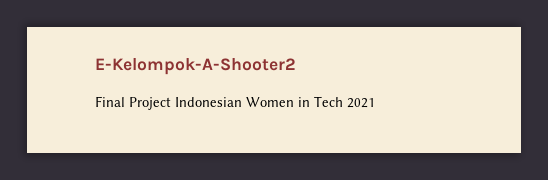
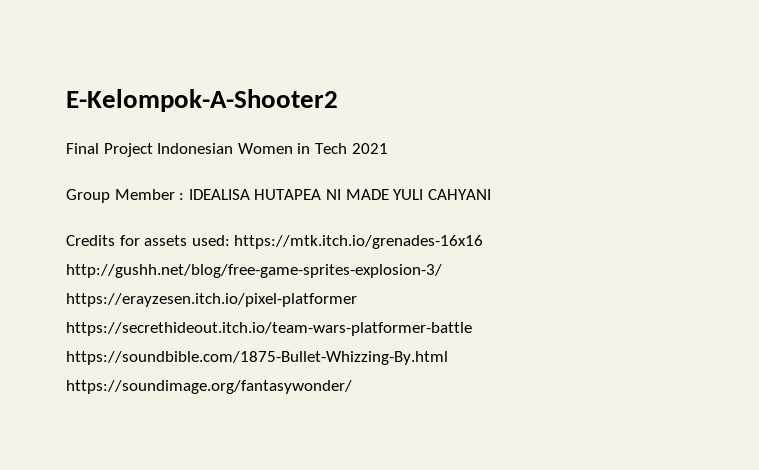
(375, 103) none -> [66,189,491,203] [66,235,484,249] [66,264,442,278] [66,293,357,307] [66,322,472,336] [66,351,448,365] [66,380,352,394] // Group Member : IDEALISA HUTAPEA NI MADE YULI CAHYANI // Credits for assets used: https://mtk.itch.io/grenades-16x16 http://gushh.net/blog/free-game-sprites-explosion-3/ https://erayzesen.itch.io/pixel-platformer https://secrethideout.itch.io/team-wars-platformer-battle https://soundbible.com/1875-Bullet-Whizzing-By.html https://soundimage.org/fantasywonder/

